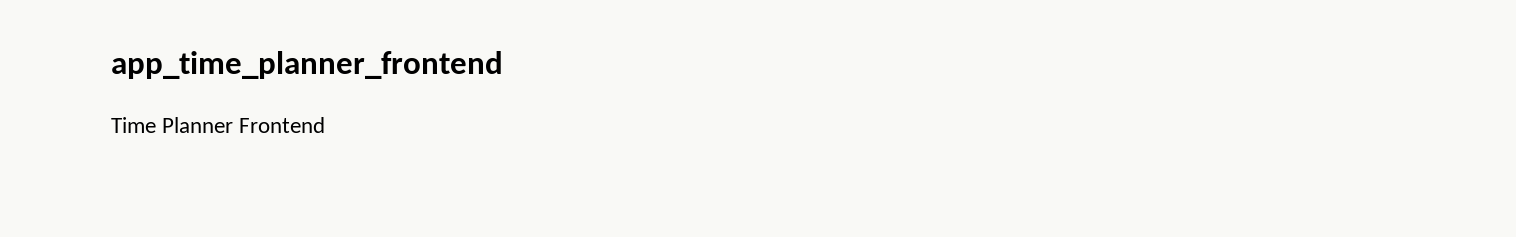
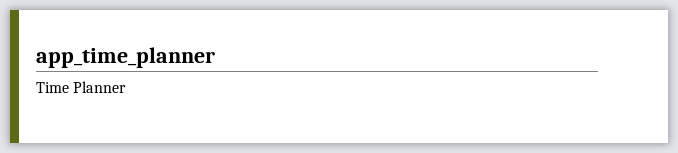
[111,51,503,79] app_time_planner_frontend -> [36,47,215,68] app_time_planner
[239,117,326,133] Frontend -> (127, 87) none

